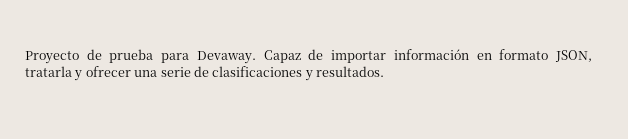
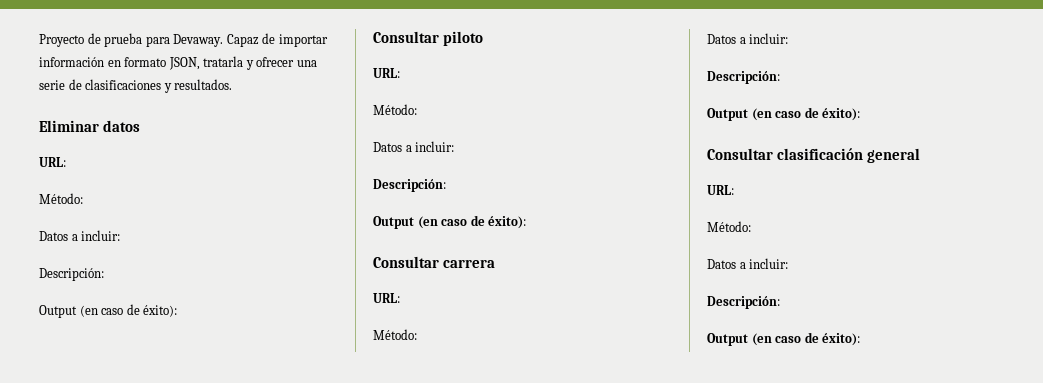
(384, 71) none -> [39,120,141,132] [39,157,66,167] [39,193,83,204] [39,230,121,241] [39,268,104,281] [39,304,178,318] [373,31,484,46] [373,68,400,78] [373,104,417,115] [373,141,455,152] [373,179,446,192] [373,215,527,229] [373,256,496,268] [373,293,400,303] [373,329,417,340] [707,33,789,44] [707,71,780,84] [707,107,861,121] [707,148,921,163] [707,185,734,195] [707,221,751,232] [707,258,789,269] [707,296,780,309] [707,332,861,346] // Eliminar datos // URL: // Método: // Datos a incluir: // Descripción: // Output (en caso de éxito): // Consultar piloto // URL: // Método: // Datos a incluir: // Descripción: // Output (en caso de éxito): // Consultar carrera // URL: // Método: // Datos a incluir: // Descripción: // Output (en caso de éxito): // Consultar clasificación general // URL: // Método: // Datos a incluir: // Descripción: // Output (en caso de éxito):

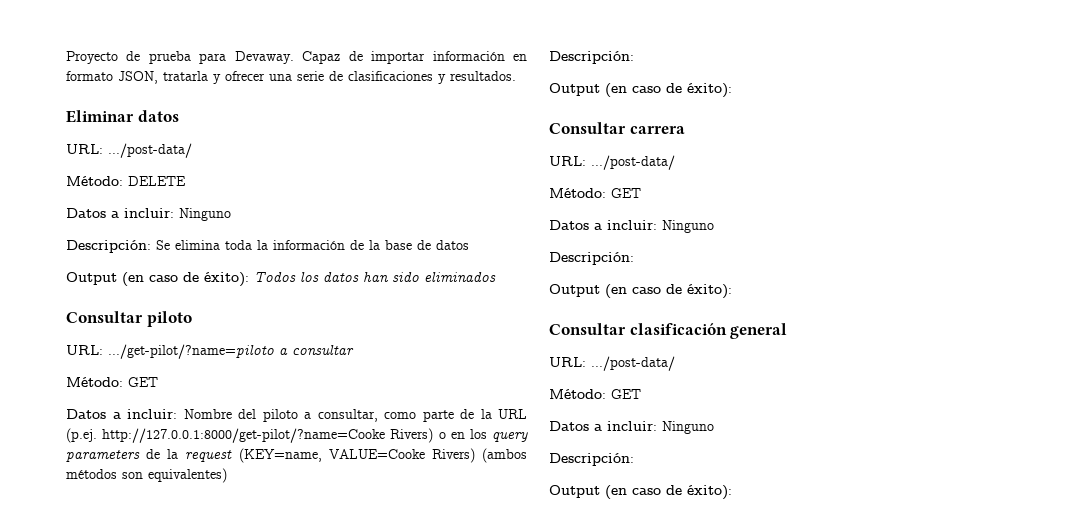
[39,193,83,204] [39,230,121,241] [39,268,104,281] [39,304,178,318] // Método: // Datos a incluir: // Descripción: // Output (en caso de éxito): -> [108,143,192,158] [66,176,186,186] [66,208,231,221] [66,240,469,253] [66,272,496,287] .../post-data/ // Método: DELETE // Datos a incluir: Ninguno // Descripción: Se elimina toda la información de la base de datos // Output (en caso de éxito): Todos los datos han sido eliminados
[373,104,417,115] [373,141,455,152] // Método: // Datos a incluir: -> [108,344,354,359] [66,377,158,387] [66,409,527,422] [66,428,529,443] [66,448,527,463] [66,468,227,483] .../get-pilot/?name=piloto a consultar // Método: GET // Datos a incluir: Nombre del piloto a consultar, como parte de la URL (p.ej. http://127.0.0.1:8000/get-pilot/?name=Cooke Rivers) o en los query parameters de la request (KEY=name, VALUE=Cooke Rivers) (ambos métodos son equivalentes)
[373,329,417,340] [707,33,789,44] // Método: // Datos a incluir: -> [591,155,675,170] [549,188,641,198] [549,220,714,233] .../post-data/ // Método: GET // Datos a incluir: Ninguno
[707,221,751,232] [707,258,789,269] // Método: // Datos a incluir: -> [591,356,675,371] [549,389,641,399] [549,421,714,434] .../post-data/ // Método: GET // Datos a incluir: Ninguno

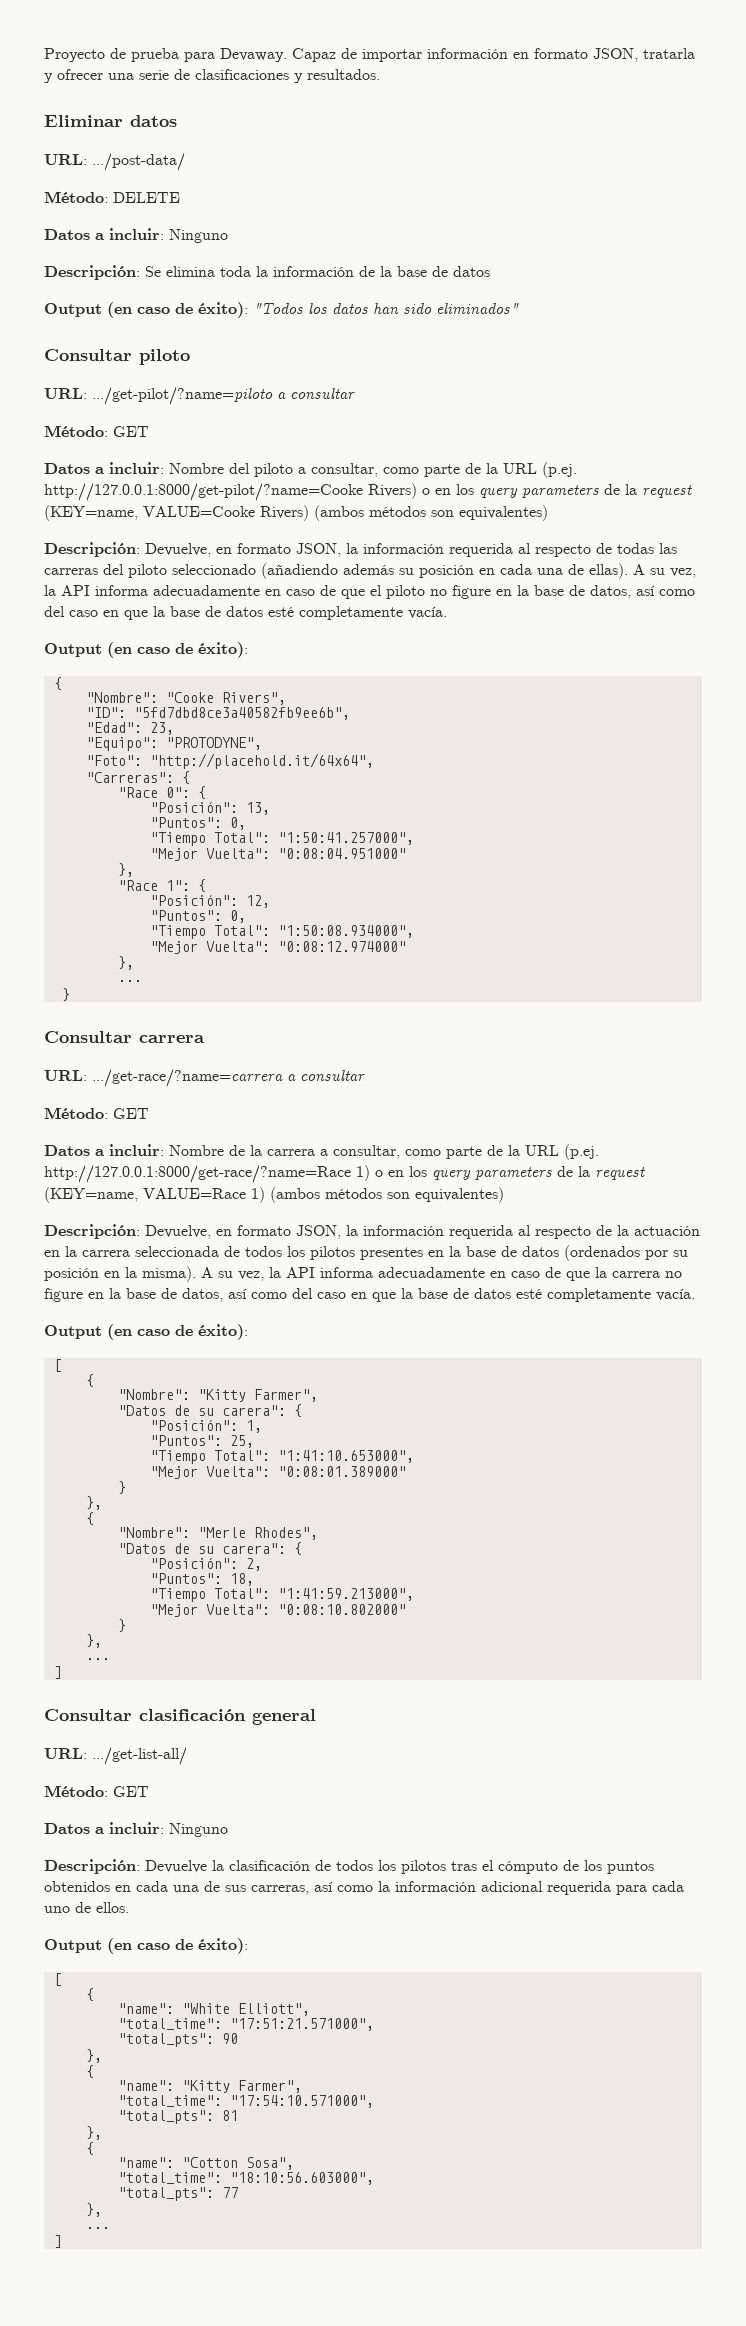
[254,272,296,282] Todos -> [253,303,303,314] "Todos
[424,272,496,282] eliminados -> [436,303,519,314] eliminados"
[549,83,732,98] [549,122,685,134] [549,155,675,170] [549,188,641,198] [549,220,714,233] [549,252,634,265] [549,284,732,299] [549,323,788,339] [549,356,675,371] [549,389,641,399] [549,421,714,434] [549,453,634,466] [549,485,732,500] // Output (en caso de éxito): // Consultar carrera // URL: .../post-data/ // Método: GET // Datos a incluir: Ninguno // Descripción: // Output (en caso de éxito): // Consultar clasificación general // URL: .../post-data/ // Método: GET // Datos a incluir: Ninguno // Descripción: // Output (en caso de éxito): -> [145,543,677,557] [44,563,696,579] [44,585,695,599] [44,606,447,620] [44,642,248,658] [53,677,62,690] [85,692,286,705] [85,707,350,720] [85,722,174,735] [85,737,262,751] [85,753,374,769] [85,771,190,784] [117,786,206,799] [149,801,270,815] [149,817,246,830] [149,832,414,846] [149,848,406,861] [117,863,134,877] [117,879,206,892] [149,894,270,908] [149,910,246,923] [149,925,414,939] [149,941,406,954] [117,956,134,970] [117,980,142,982] [61,988,70,1001] [44,1031,205,1043] [44,1069,365,1087] [44,1107,149,1119] [44,1144,599,1160] [44,1165,645,1183] [44,1187,504,1203] [44,1224,700,1239] [44,1245,688,1261] [44,1266,682,1282] [44,1288,695,1302] [44,1324,248,1340] [53,1359,62,1372] [85,1374,94,1387] [117,1389,318,1402] [117,1404,302,1417] [149,1419,262,1433] [149,1435,254,1448] [149,1450,414,1464] [149,1466,406,1479] [117,1481,126,1494] [85,1496,102,1510] [85,1512,94,1525] [117,1527,318,1540] [117,1542,302,1555] [149,1557,262,1571] [149,1573,254,1586] [149,1588,414,1602] [149,1604,406,1617] [117,1619,126,1632] [85,1634,102,1648] [85,1658,110,1660] [53,1666,62,1679] [44,1709,316,1725] [44,1747,187,1765] [44,1785,149,1797] [44,1822,228,1837] [44,1859,654,1874] [44,1881,684,1895] [44,1902,129,1913] [44,1938,248,1954] [53,1973,62,1986] [85,1988,94,2001] [117,2003,310,2016] [117,2018,374,2031] [117,2033,238,2047] [85,2049,102,2063] [85,2065,94,2078] [117,2080,302,2093] [117,2095,374,2108] [117,2110,238,2124] [85,2126,102,2140] [85,2142,94,2155] [117,2157,294,2170] [117,2172,374,2185] [117,2187,238,2201] [85,2203,102,2217] [85,2227,110,2229] [53,2235,62,2248] Devuelve, en formato JSON, la información requerida al respecto de todas las carreras del piloto seleccionado (añadiendo además su posición en cada una de ellas). A su vez, la API informa adecuadamente en caso de que el piloto no figure en la base de datos, así como del caso en que la base de datos esté completamente vacía. // Output (en caso de éxito): // { // "Nombre": "Cooke Rivers", // "ID": "5fd7dbd8ce3a40582fb9ee6b", // "Edad": 23, // "Equipo": "PROTODYNE", // "Foto": "http://placehold.it/64x64", // "Carreras": { // "Race 0": { // "Posición": 13, // "Puntos": 0, // "Tiempo Total": "1:50:41.257000", // "Mejor Vuelta": "0:08:04.951000" // }, // "Race 1": { // "Posición": 12, // "Puntos": 0, // "Tiempo Total": "1:50:08.934000", // "Mejor Vuelta": "0:08:12.974000" // }, // ... // } // Consultar carrera // URL: .../get-race/?name=carrera a consultar // Método: GET // Datos a incluir: Nombre de la carrera a consultar, como parte de la URL (p.ej. http://127.0.0.1:8000/get-race/?name=Race 1) o en los query parameters de la request (KEY=name, VALUE=Race 1) (ambos métodos son equivalentes) // Descripción: Devuelve, en formato JSON, la información requerida al respecto de la actuación en la carrera seleccionada de todos los pilotos presentes en la base de datos (ordenados por su posición en la misma). A su vez, la API informa adecuadamente en caso de que la carrera no figure en la base de datos, así como del caso en que la base de datos esté completamente vacía. // Output (en caso de éxito): // [ // { // "Nombre": "Kitty Farmer", // "Datos de su carera": { // "Posición": 1, // "Puntos": 25, // "Tiempo Total": "1:41:10.653000", // "Mejor Vuelta": "0:08:01.389000" // } // }, // { // "Nombre": "Merle Rhodes", // "Datos de su carera": { // "Posición": 2, // "Puntos": 18, // "Tiempo Total": "1:41:59.213000", // "Mejor Vuelta": "0:08:10.802000" // } // }, // ... // ] // Consultar clasificación general // URL: .../get-list-all/ // Método: GET // Datos a incluir: Ninguno // Descripción: Devuelve la clasificación de todos los pilotos tras el cómputo de los puntos obtenidos en cada una de sus carreras, así como la información adicional requerida para cada uno de ellos. // Output (en caso de éxito): // [ // { // "name": "White Elliott", // "total_time": "17:51:21.571000", // "total_pts": 90 // }, // { // "name": "Kitty Farmer", // "total_time": "17:54:10.571000", // "total_pts": 81 // }, // { // "name": "Cotton Sosa", // "total_time": "18:10:56.603000", // "total_pts": 77 // }, // ... // ]

